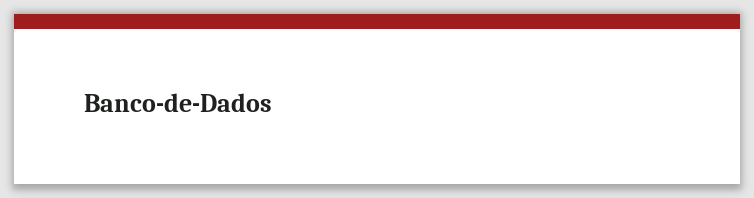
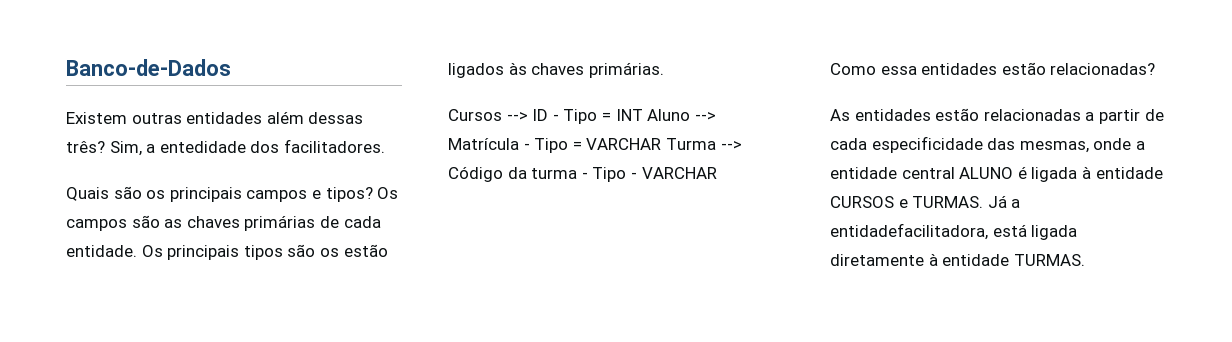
(272, 102) none -> [66,111,364,124] [66,139,385,156] [66,186,399,202] [66,215,381,231] [66,244,388,260] [448,62,664,78] [448,109,716,124] [448,138,742,153] [448,166,717,182] [830,62,1156,75] [830,108,1164,124] [830,136,1145,153] [830,166,1163,182] [830,195,1021,208] [830,223,1078,240] [830,253,1085,266] // Existem outras entidades além dessas três? Sim, a entedidade dos facilitadores. // Quais são os principais campos e tipos? Os campos são as chaves primárias de cada entidade. Os principais tipos são os estão ligados às chaves primárias. // Cursos --> ID - Tipo = INT Aluno --> Matrícula - Tipo = VARCHAR Turma --> Código da turma - Tipo - VARCHAR // Como essa entidades estão relacionadas? // As entidades estão relacionadas a partir de cada especificidade das mesmas, onde a entidade central ALUNO é ligada à entidade CURSOS e TURMAS. Já a entidadefacilitadora, está ligada diretamente à entidade TURMAS.

